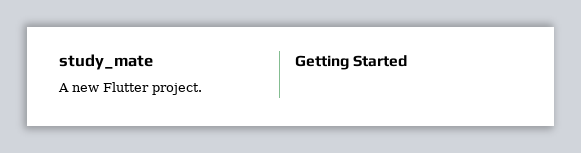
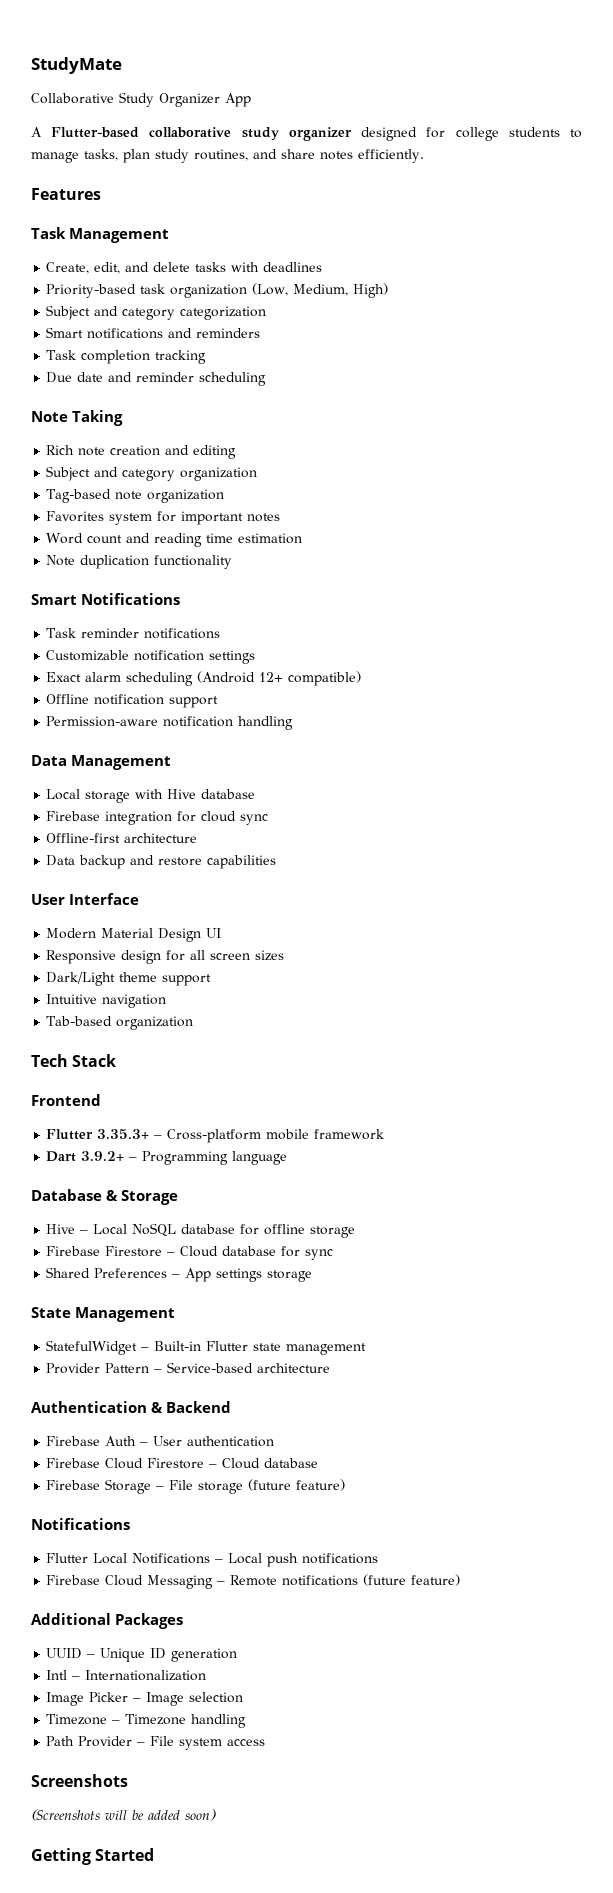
[59,54,153,70] [58,82,202,95] study_mate // A new Flutter project. -> [31,57,122,74] [31,92,251,107] [31,127,582,141] [31,149,424,163] [31,188,101,200] [31,227,169,243] [46,262,323,274] [46,283,389,298] [46,305,267,320] [46,327,261,339] [46,350,207,364] [46,372,267,386] [31,410,123,426] [46,445,237,459] [46,466,258,481] [46,489,225,503] [46,511,281,525] [46,533,303,547] [46,555,233,569] [31,593,180,605] [46,628,221,639] [46,650,256,664] [46,671,362,686] [46,694,219,708] [46,716,294,730] [31,755,171,770] [46,789,256,803] [46,811,269,825] [46,833,198,843] [46,855,277,869] [31,893,139,905] [46,928,222,942] [46,950,285,964] [46,972,212,986] [46,994,167,1008] [46,1016,194,1030] [31,1054,117,1067] [31,1094,101,1106] [46,1129,385,1143] [46,1151,288,1165] [31,1189,178,1205] [46,1223,356,1238] [46,1246,334,1260] [46,1267,313,1282] [31,1307,175,1322] [46,1340,367,1355] [46,1362,331,1374] [31,1401,231,1413] [46,1436,275,1447] [46,1458,319,1469] [46,1479,346,1494] [31,1518,130,1530] [46,1553,379,1567] [46,1574,461,1589] [31,1613,183,1629] [46,1648,238,1662] [46,1670,207,1681] [46,1692,244,1706] [46,1714,247,1728] [46,1736,266,1750] [31,1774,128,1787] [31,1809,216,1821] StudyMate // Collaborative Study Organizer App // A Flutter-based collaborative study organizer designed for college students to manage tasks, plan study routines, and share notes efficiently. // Features // Task Management // Create, edit, and delete tasks with deadlines // Priority-based task organization (Low, Medium, High) // Subject and category categorization // Smart notifications and reminders // Task completion tracking // Due date and reminder scheduling // Note Taking // Rich note creation and editing // Subject and category organization // Tag-based note organization // Favorites system for important notes // Word count and reading time estimation // Note duplication functionality // Smart Notifications // Task reminder notifications // Customizable notification settings // Exact alarm scheduling (Android 12+ compatible) // Offline notification support // Permission-aware notification handling // Data Management // Local storage with Hive database // Firebase integration for cloud sync // Offline-first architecture // Data backup and restore capabilities // User Interface // Modern Material Design UI // Responsive design for all screen sizes // Dark/Light theme support // Intuitive navigation // Tab-based organization // Tech Stack // Frontend // Flutter 3.35.3+ – Cross-platform mobile framework // Dart 3.9.2+ – Programming language // Database & Storage // Hive – Local NoSQL database for offline storage // Firebase Firestore – Cloud database for sync // Shared Preferences – App settings storage // State Management // StatefulWidget – Built-in Flutter state management // Provider Pattern – Service-based architecture // Authentication & Backend // Firebase Auth – User authentication // Firebase Cloud Firestore – Cloud database // Firebase Storage – File storage (future feature) // Notifications // Flutter Local Notifications – Local push notifications // Firebase Cloud Messaging – Remote notifications (future feature) // Additional Packages // UUID – Unique ID generation // Intl – Internationalization // Image Picker – Image selection // Timezone – Timezone handling // Path Provider – File system access // Screenshots // (Screenshots will be added soon)

